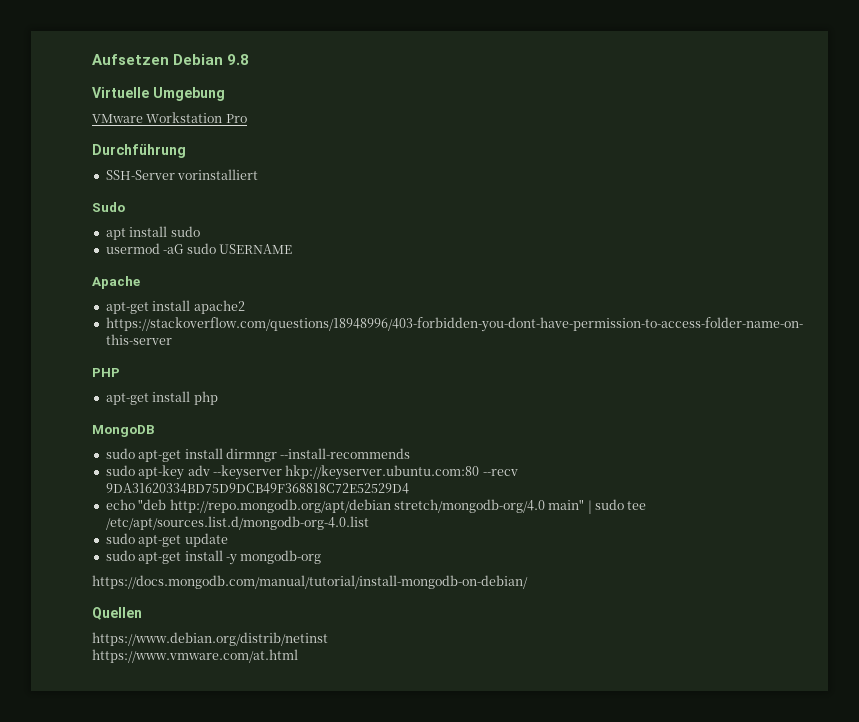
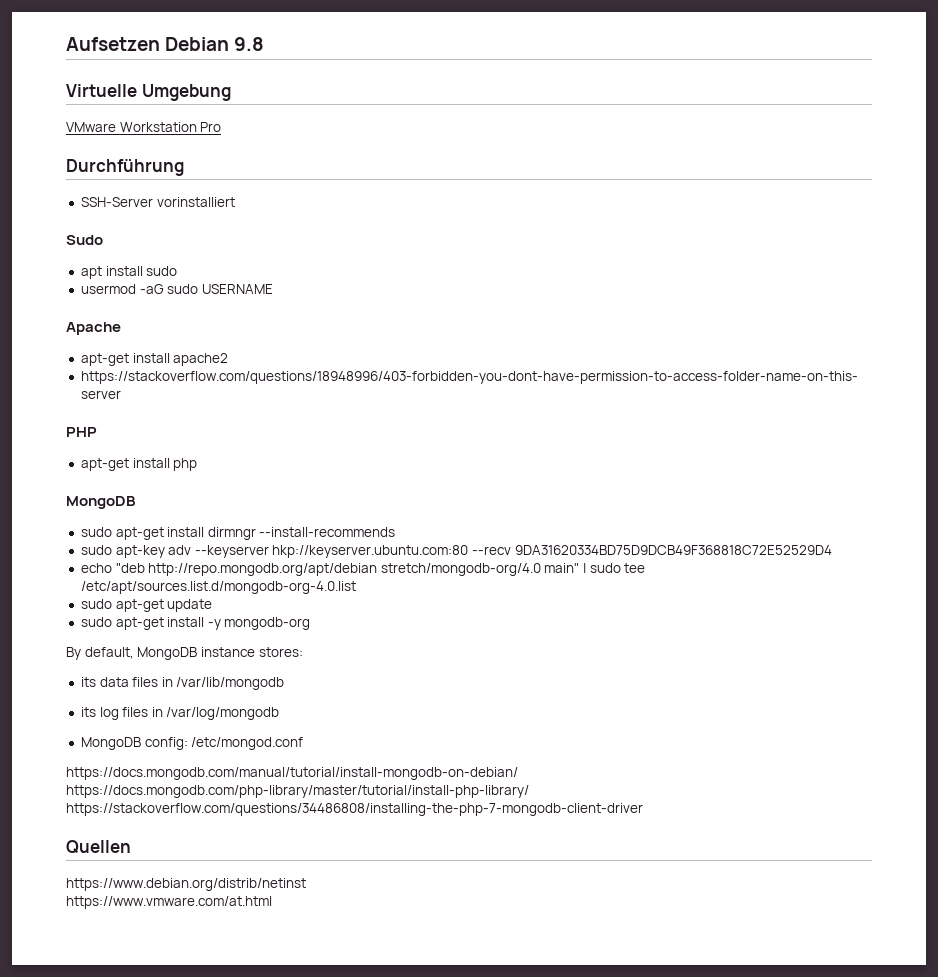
(322, 557) none -> [66,647,303,660] [80,677,285,690] [80,707,280,720] [80,737,304,750] // By default, MongoDB instance stores: // its data files in /var/lib/mongodb // its log files in /var/log/mongodb // MongoDB config: /etc/mongod.conf
(528, 582) none -> [66,785,529,798] [66,803,643,816] https://docs.mongodb.com/php-library/master/tutorial/install-php-library/ https://stackoverflow.com/questions/34486808/installing-the-php-7-mongodb-client-driver

